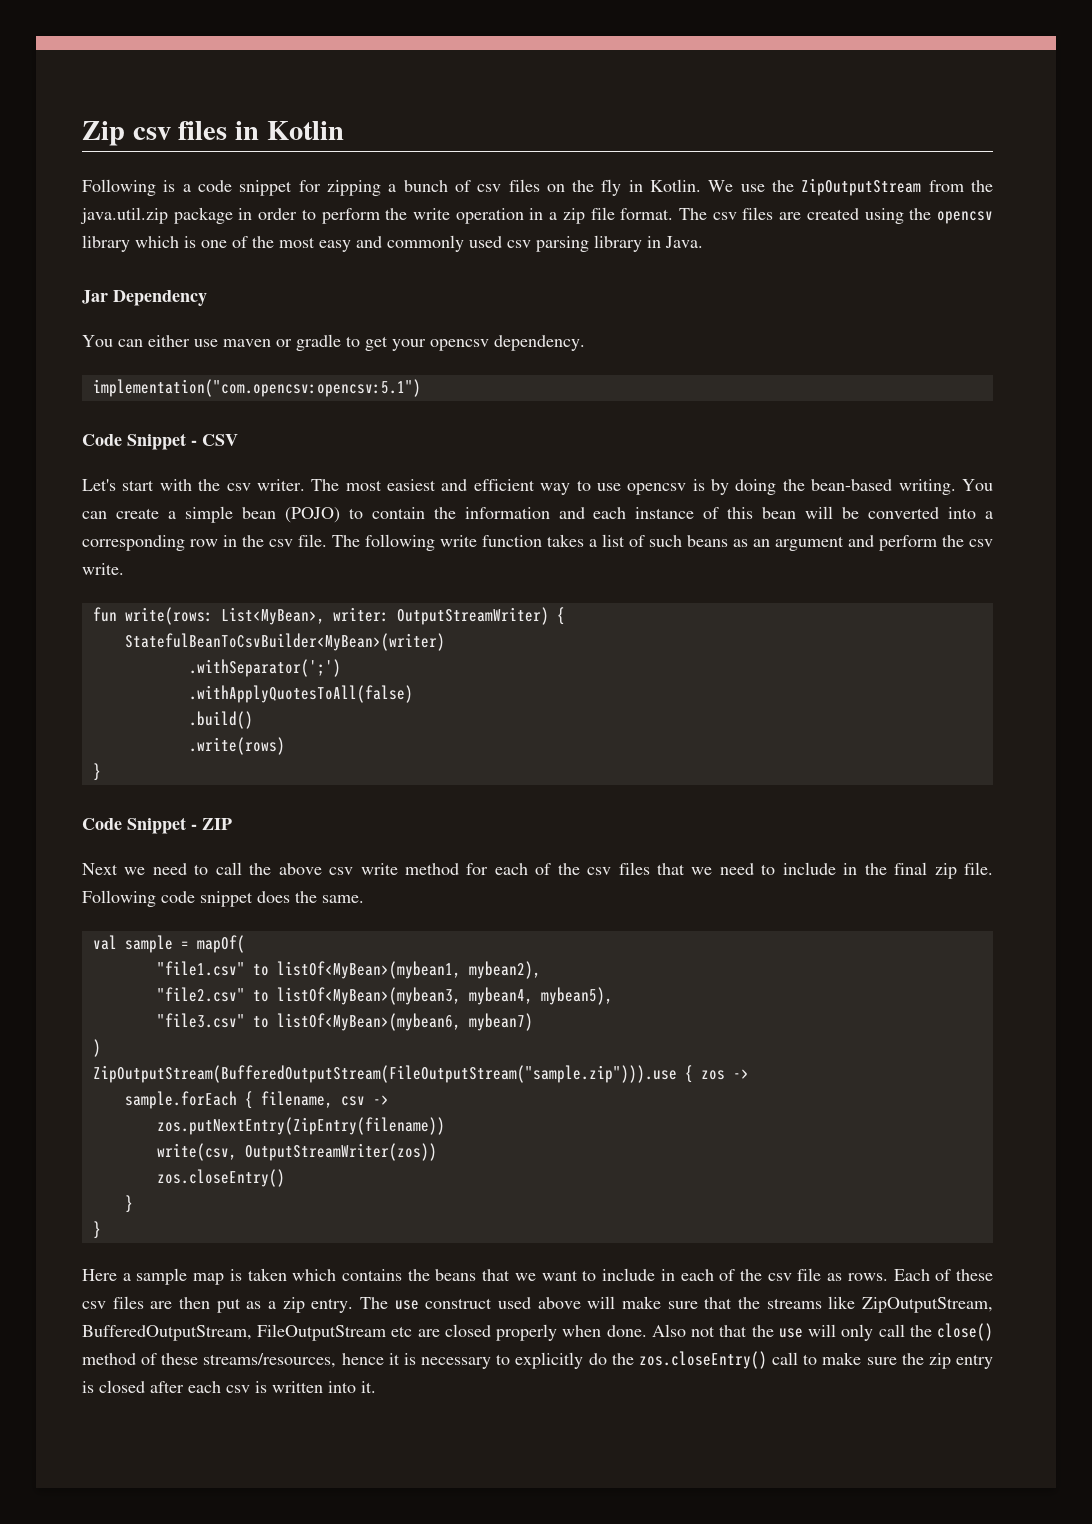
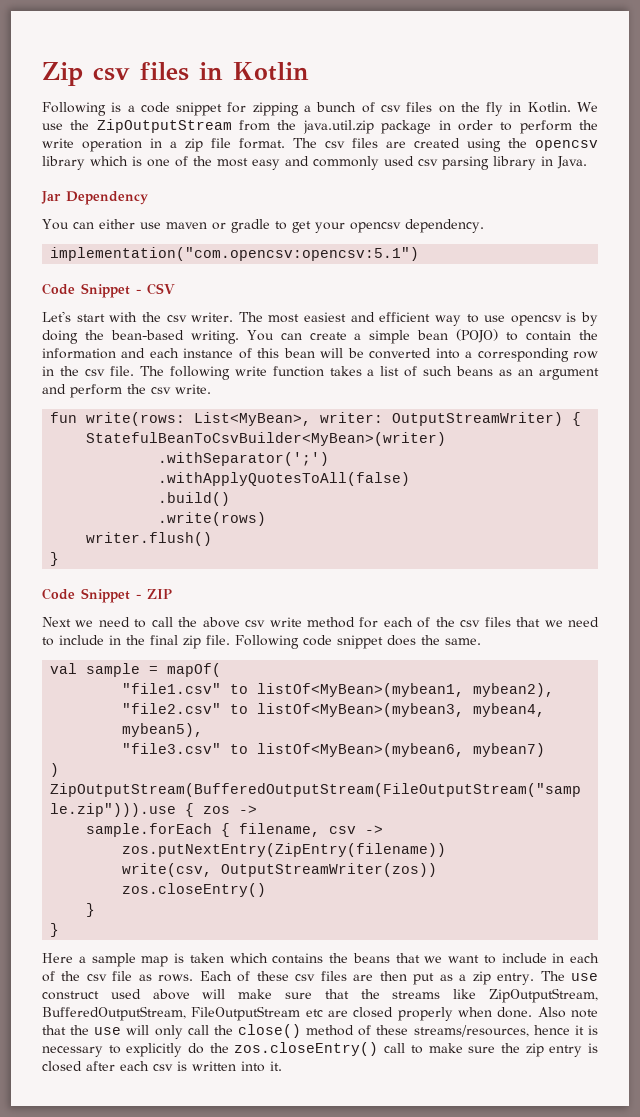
(285, 746) none -> [86,532,213,546] // writer.flush()
[691,1326,716,1337] not -> [570,1009,598,1018] note

